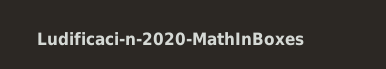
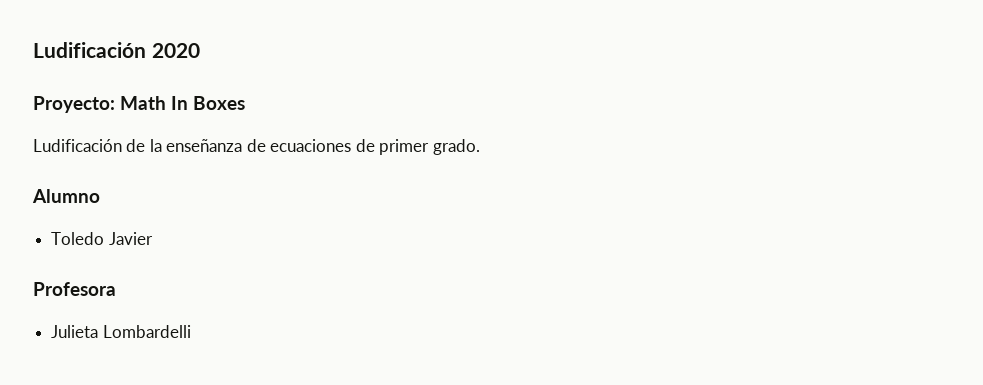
[37,32,304,46] Ludificaci-n-2020-MathInBoxes -> [33,42,200,58] [33,96,246,113] [33,139,480,155] [32,189,100,203] [51,232,153,245] [33,282,116,296] [51,325,191,338] Ludificación 2020 // Proyecto: Math In Boxes // Ludificación de la enseñanza de ecuaciones de primer grado. // Alumno // Toledo Javier // Profesora // Julieta Lombardelli

